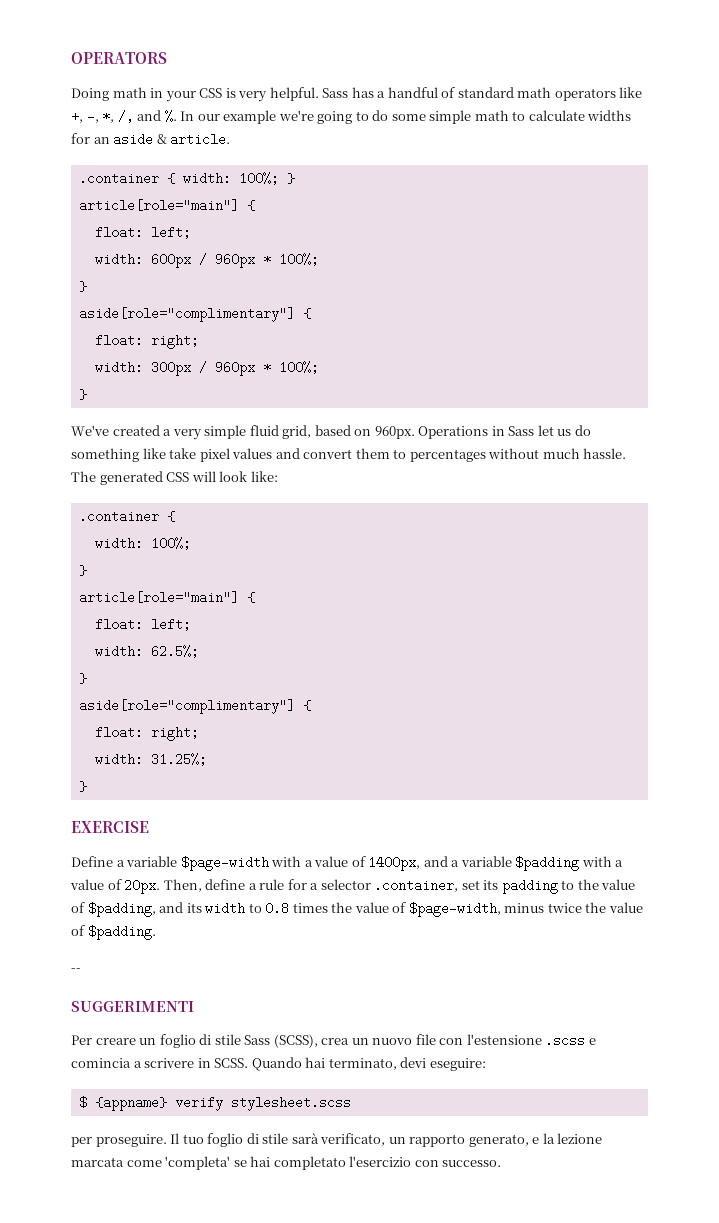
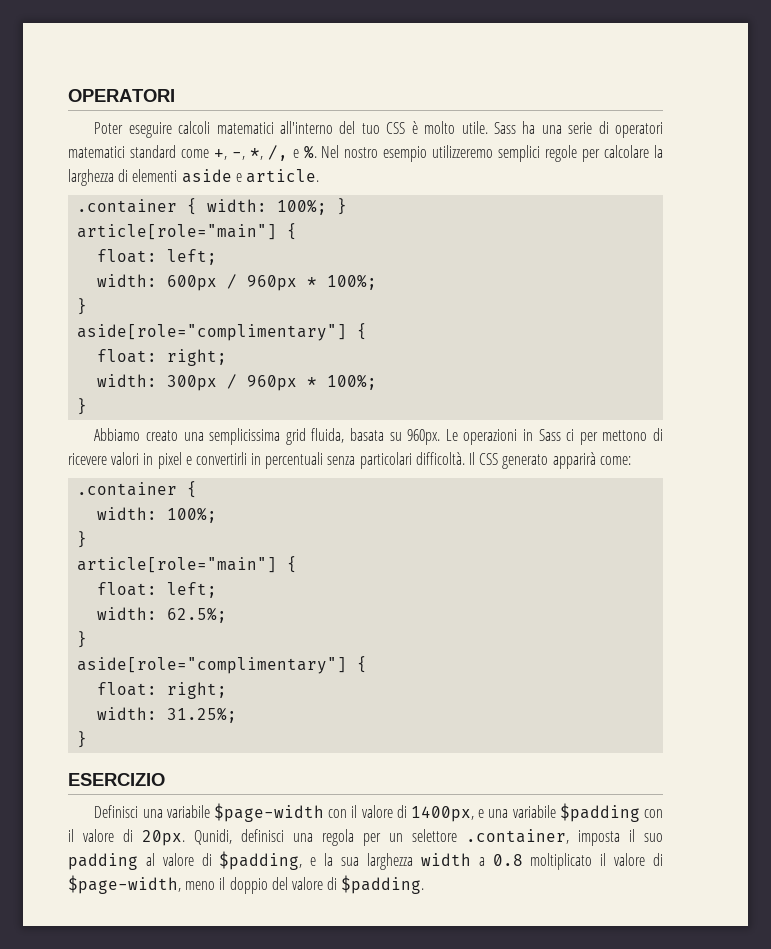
[71,52,167,64] [71,87,643,102] [71,110,632,124] [71,133,167,146] OPERATORS // Doing math in your CSS is very helpful. Sass has a handful of standard math operators like +, -, *, /, and %. In our example we're going to do some simple math to calculate widths for an aside & -> [68,89,175,102] [94,121,663,138] [68,145,664,162] [68,169,242,186] OPERATORI // Poter eseguire calcoli matematici all'interno del tuo CSS è molto utile. Sass ha una serie di operatori matematici standard come +, -, *, /, e %. Nel nostro esempio utilizzeremo semplici regole per calcolare la larghezza di elementi aside e
[71,425,591,440] [71,448,627,462] [71,471,278,485] We've created a very simple fluid grid, based on 960px. Operations in Sass let us do something like take pixel values and convert them to percentages without much hassle. The generated CSS will look like: -> [94,428,663,445] [68,452,631,469] Abbiamo creato una semplicissima grid fluida, basata su 960px. Le operazioni in Sass ci per mettono di ricevere valori in pixel e convertirli in percentuali senza particolari difficoltà. Il CSS generato apparirà come:
[71,821,149,833] [71,856,624,871] [70,879,636,894] [71,902,643,917] [71,925,156,940] [71,968,81,972] [71,1001,194,1012] [71,1034,596,1048] [71,1057,486,1071] [78,1096,351,1111] [71,1133,603,1147] [71,1156,502,1170] EXERCISE // Define a variable $page-width with a value of 1400px, and a variable $padding with a value of 20px. Then, define a rule for a selector .container, set its padding to the value of $padding, and its width to 0.8 times the value of $page-width, minus twice the value of $padding. // -- // SUGGERIMENTI // Per creare un foglio di stile Sass (SCSS), crea un nuovo file con l'estensione .scss e comincia a scrivere in SCSS. Quando hai terminato, devi eseguire: // $ {appname} verify stylesheet.scss // per proseguire. Il tuo foglio di stile sarà verificato, un rapporto generato, e la lezione marcata come 'completa' se hai completato l'esercizio con successo. -> [68,773,165,786] [94,803,664,822] [68,829,663,846] [68,851,664,870] [68,875,425,894] ESERCIZIO // Definisci una variabile $page-width con il valore di 1400px, e una variabile $padding con il valore di 20px. Qunidi, definisci una regola per un selettore .container, imposta il suo padding al valore di $padding, e la sua larghezza width a 0.8 moltiplicato il valore di $page-width, meno il doppio del valore di $padding.

